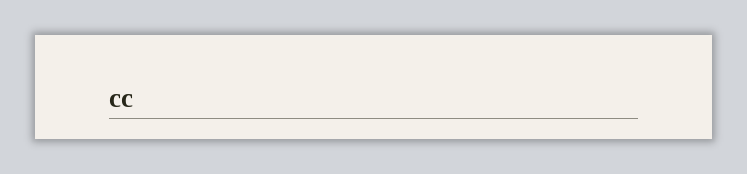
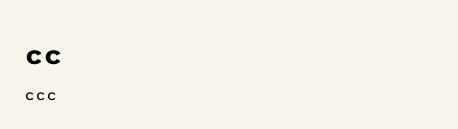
(133, 100) none -> [24,92,57,101] // ccc

